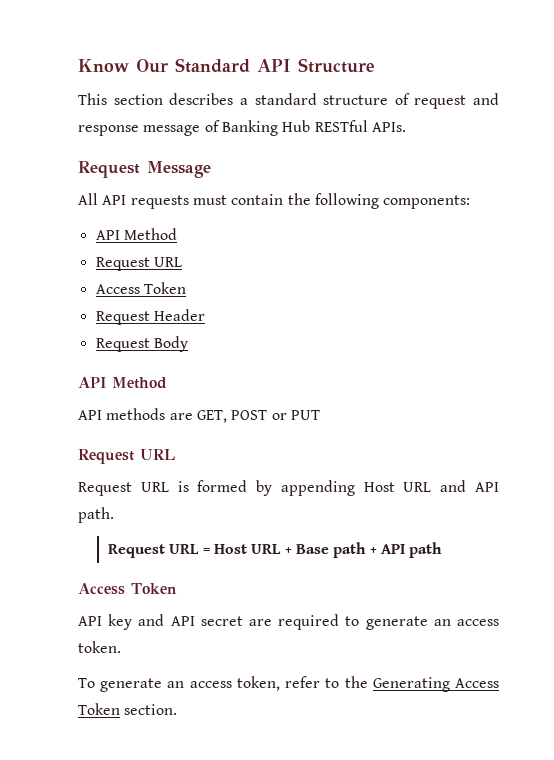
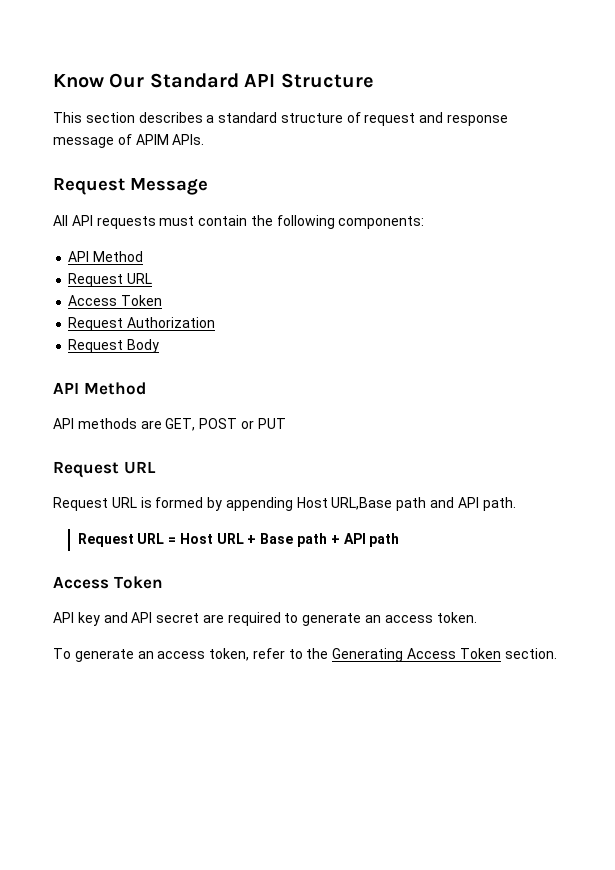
[221,120,368,136] Banking Hub RESTful -> [135,134,169,145] APIM
[153,309,205,321] Header -> [127,317,216,328] Authorization
[403,482,432,492] URL -> [331,497,427,511] URL,Base path

